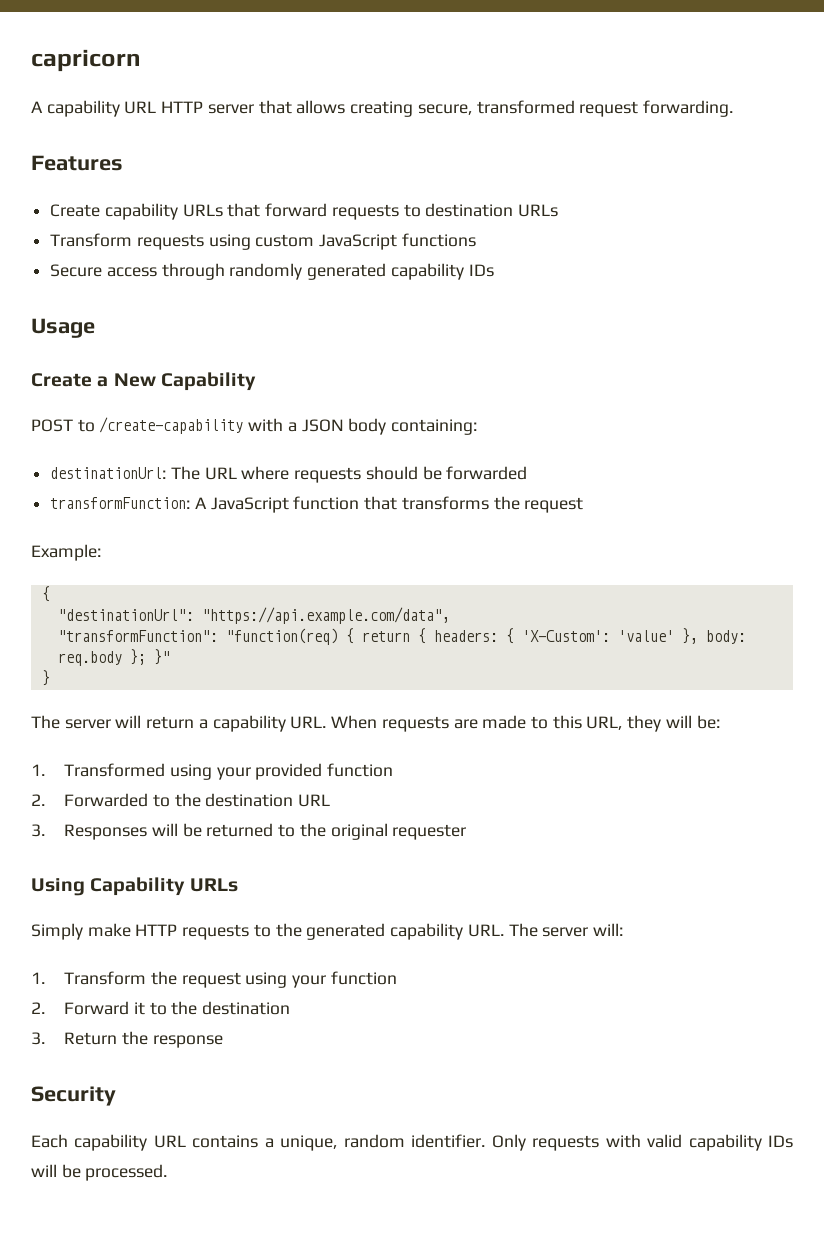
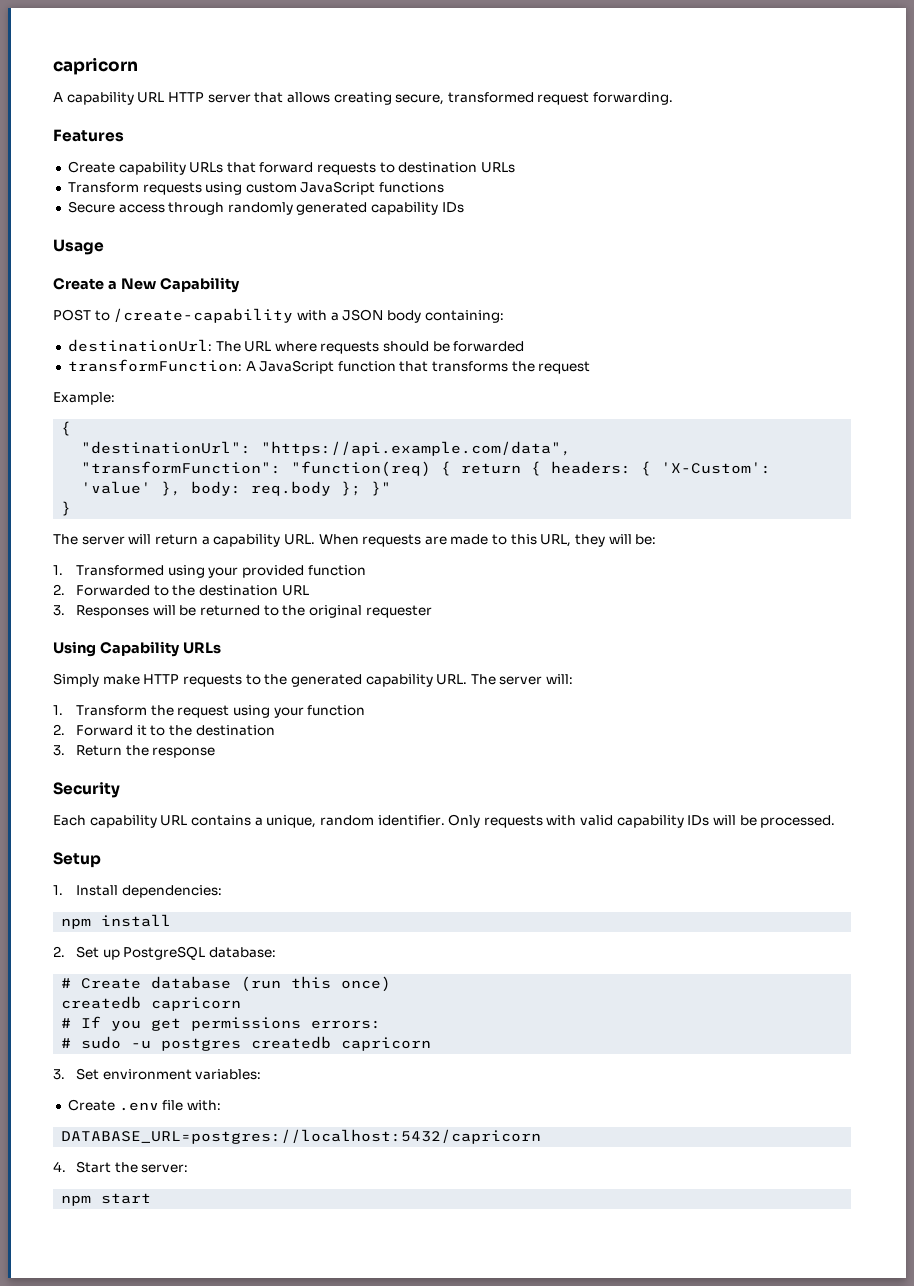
(168, 1172) none -> [53,852,101,868] [53,885,222,898] [61,914,172,929] [53,946,276,960] [61,976,392,992] [61,996,242,1011] [61,1016,382,1031] [61,1036,432,1051] [53,1068,262,1080] [67,1099,221,1111] [61,1129,542,1144] [53,1161,189,1173] [61,1193,152,1206] // Setup // 1. Install dependencies: // npm install // 2. Set up PostgreSQL database: // # Create database (run this once) // createdb capricorn // # If you get permissions errors: // # sudo -u postgres createdb capricorn // 3. Set environment variables: // Create .env file with: // DATABASE_URL=postgres://localhost:5432/capricorn // 4. Start the server: // npm start

